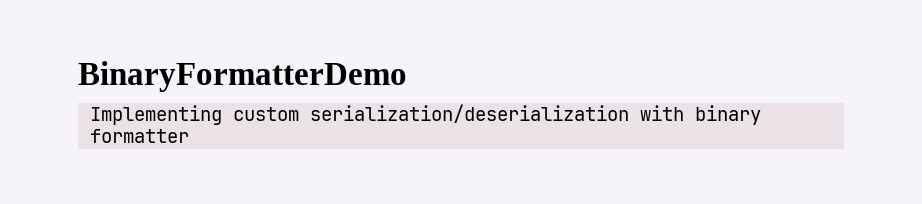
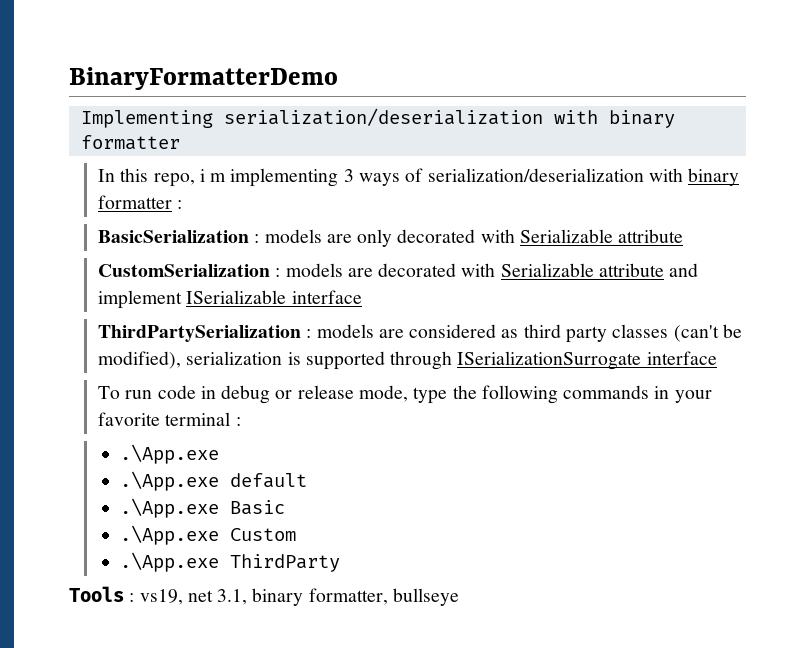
[232,104,761,125] [89,129,189,143] custom serialization/deserialization with binary formatter -> [223,108,675,128] [80,135,180,150] [98,168,740,187] [98,195,183,209] [98,229,684,247] [98,263,699,277] [98,290,362,309] [98,324,742,343] [98,351,717,370] [98,385,712,404] [98,412,241,426] [119,444,219,464] [119,471,307,491] [119,498,285,518] [119,525,296,545] [119,552,340,572] [69,586,459,606] serialization/deserialization with binary formatter // In this repo, i m implementing 3 ways of serialization/deserialization with binary formatter : // BasicSerialization : models are only decorated with Serializable attribute // CustomSerialization : models are decorated with Serializable attribute and implement ISerializable interface // ThirdPartySerialization : models are considered as third party classes (can't be modified), serialization is supported through ISerializationSurrogate interface // To run code in debug or release mode, type the following commands in your favorite terminal : // .\App.exe // .\App.exe default // .\App.exe Basic // .\App.exe Custom // .\App.exe ThirdParty // Tools : vs19, net 3.1, binary formatter, bullseye

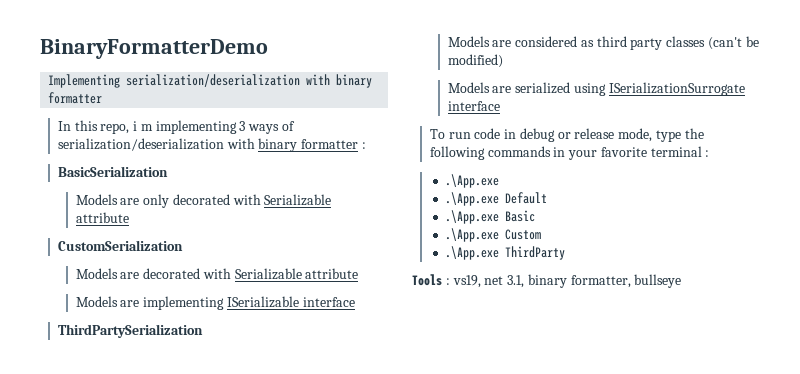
[254,229,322,243] : models -> [75,194,118,205] // Models
[275,263,343,277] : models -> [75,268,118,279] // Models
[669,263,699,277] [98,290,183,309] and implement -> [75,296,225,310] // Models are implementing
[306,324,374,338] : models -> [447,36,490,47] // Models
[98,351,453,370] modified), serialization is supported through -> [447,54,503,68] [447,82,606,96] modified) // Models are serialized using
[229,473,307,488] default -> [505,192,548,204] Default

